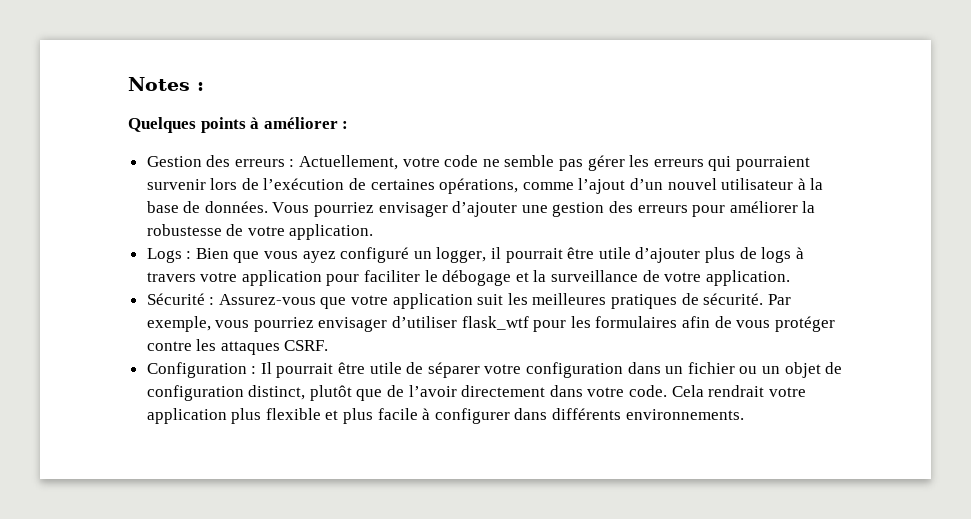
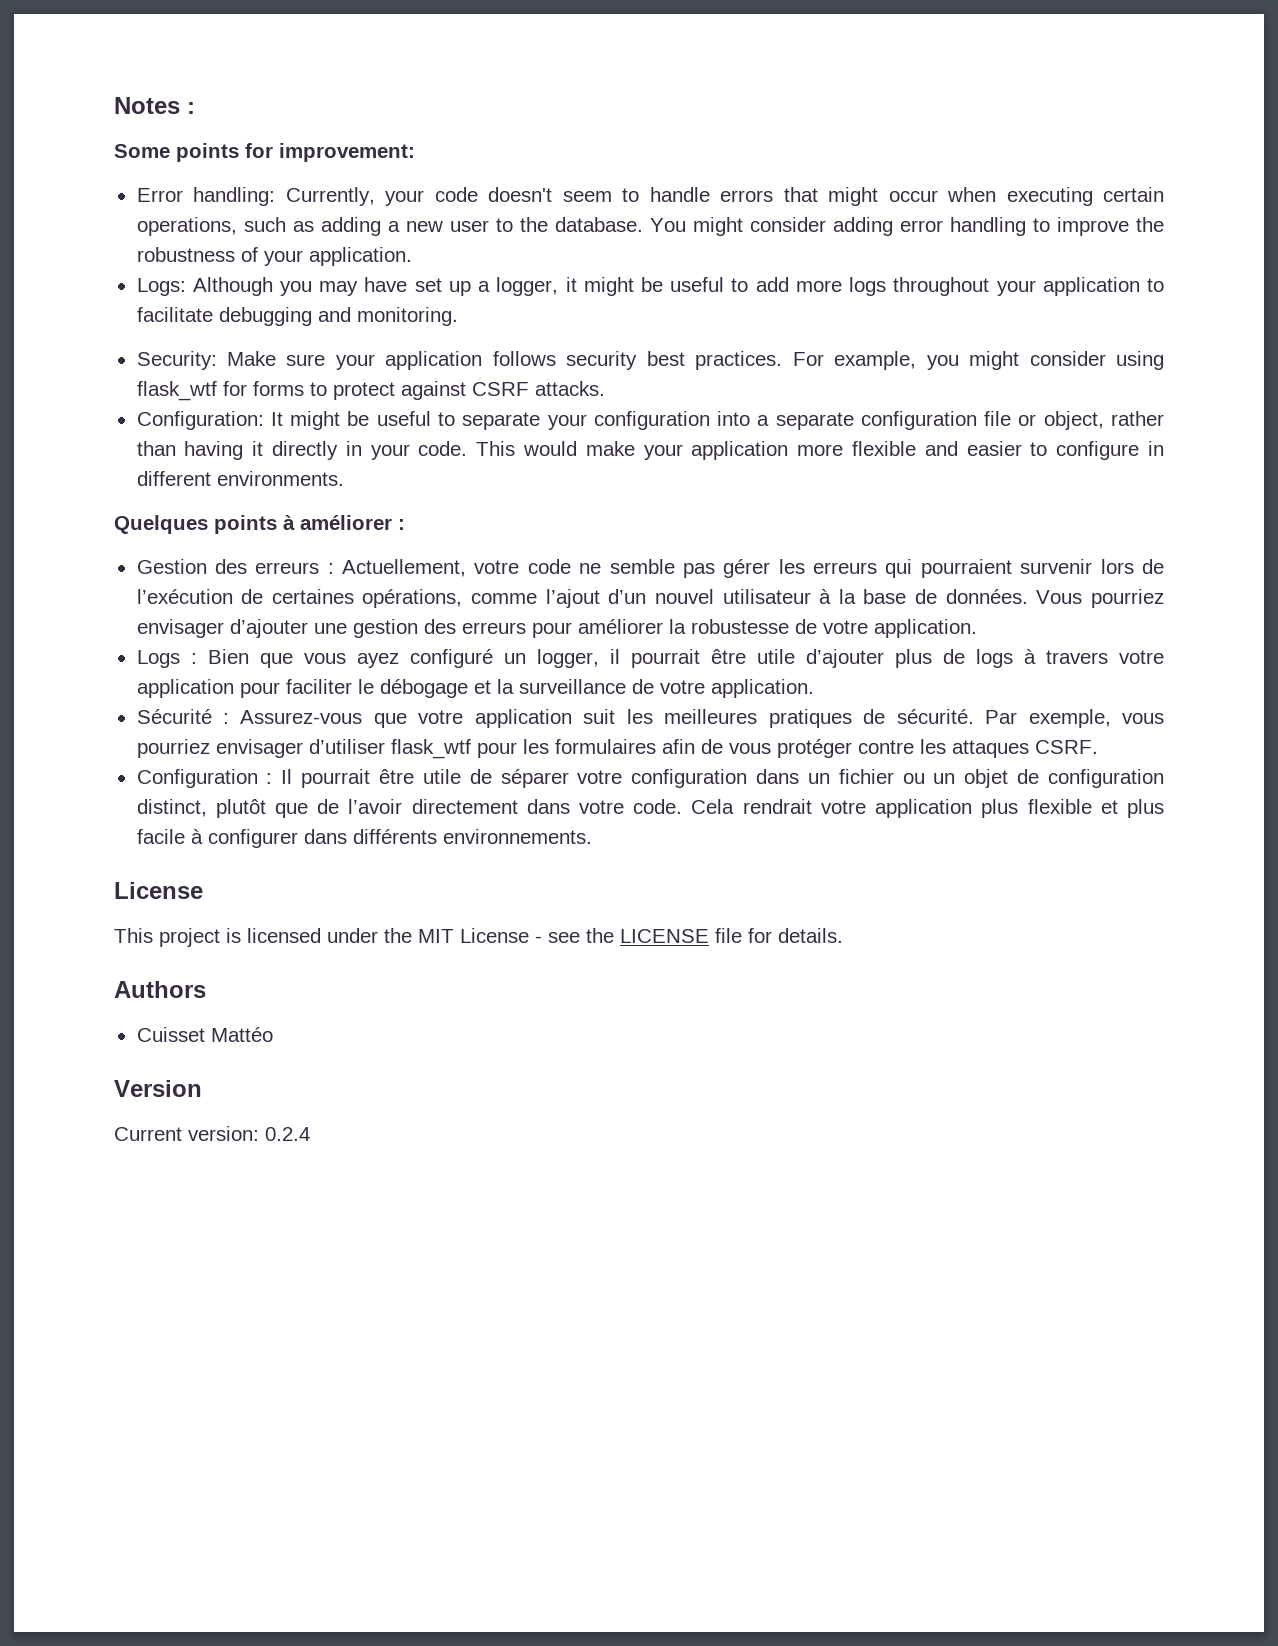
(204, 86) none -> [114,143,415,162] [136,187,1164,206] [136,217,1164,236] [136,247,412,266] [136,277,1164,296] [136,307,458,326] [136,351,1164,370] [136,381,605,401] [136,411,1165,430] [136,441,1165,460] [136,471,344,486] // Some points for improvement: // Error handling: Currently, your code doesn't seem to handle errors that might occur when executing certain operations, such as adding a new user to the database. You might consider adding error handling to improve the robustness of your application. // Logs: Although you may have set up a logger, it might be useful to add more logs throughout your application to facilitate debugging and monitoring. // Security: Make sure your application follows security best practices. For example, you might consider using flask_wtf for forms to protect against CSRF attacks. // Configuration: It might be useful to separate your configuration into a separate configuration file or object, rather than having it directly in your code. This would make your application more flexible and easier to configure in different environments.
(744, 414) none -> [114,882,203,899] [114,928,843,947] [114,981,206,998] [136,1027,273,1042] [114,1080,202,1097] [114,1126,310,1141] // License // This project is licensed under the MIT License - see the LICENSE file for details. // Authors // Cuisset Mattéo // Version // Current version: 0.2.4

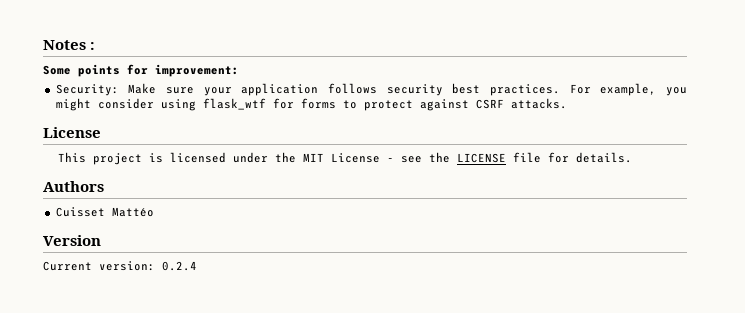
[136,187,1164,206] [136,217,1164,236] [136,247,412,266] [136,277,1164,296] [136,307,458,326] // Error handling: Currently, your code doesn't seem to handle errors that might occur when executing certain operations, such as adding a new user to the database. You might consider adding error handling to improve the robustness of your application. // Logs: Although you may have set up a logger, it might be useful to add more logs throughout your application to facilitate debugging and monitoring. -> (239, 70) none
[136,411,1165,430] [136,441,1165,460] [136,471,344,486] [114,515,405,534] [136,559,1164,578] [136,589,1164,608] [136,619,977,638] [136,649,1164,668] [136,679,814,698] [136,709,1164,728] [136,739,1098,759] [136,769,1165,788] [136,799,1165,818] [136,829,592,848] // Configuration: It might be useful to separate your configuration into a separate configuration file or object, rather than having it directly in your code. This would make your application more flexible and easier to configure in different environments. // Quelques points à améliorer : // Gestion des erreurs : Actuellement, votre code ne semble pas gérer les erreurs qui pourraient survenir lors de l’exécution de certaines opérations, comme l’ajout d’un nouvel utilisateur à la base de données. Vous pourriez envisager d’ajouter une gestion des erreurs pour améliorer la robustesse de votre application. // Logs : Bien que vous ayez configuré un logger, il pourrait être utile d’ajouter plus de logs à travers votre application pour faciliter le débogage et la surveillance de votre application. // Sécurité : Assurez-vous que votre application suit les meilleures pratiques de sécurité. Par exemple, vous pourriez envisager d’utiliser flask_wtf pour les formulaires afin de vous protéger contre les attaques CSRF. // Configuration : Il pourrait être utile de séparer votre configuration dans un fichier ou un objet de configuration distinct, plutôt que de l’avoir directement dans votre code. Cela rendrait votre application plus flexible et plus facile à configurer dans différents environnements. -> (567, 103) none

